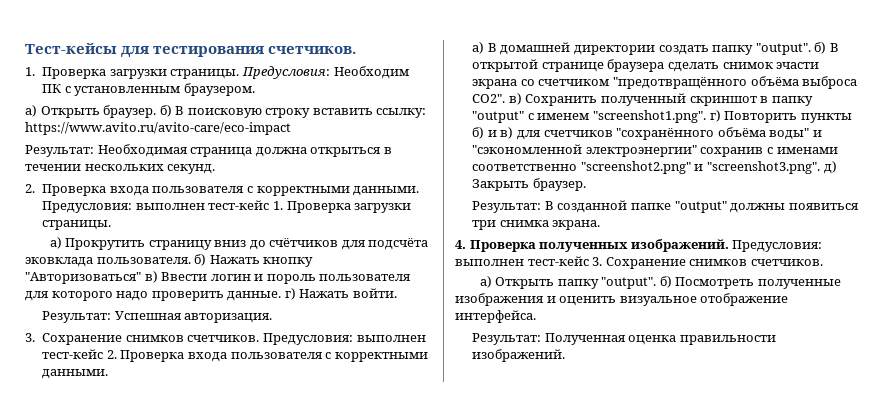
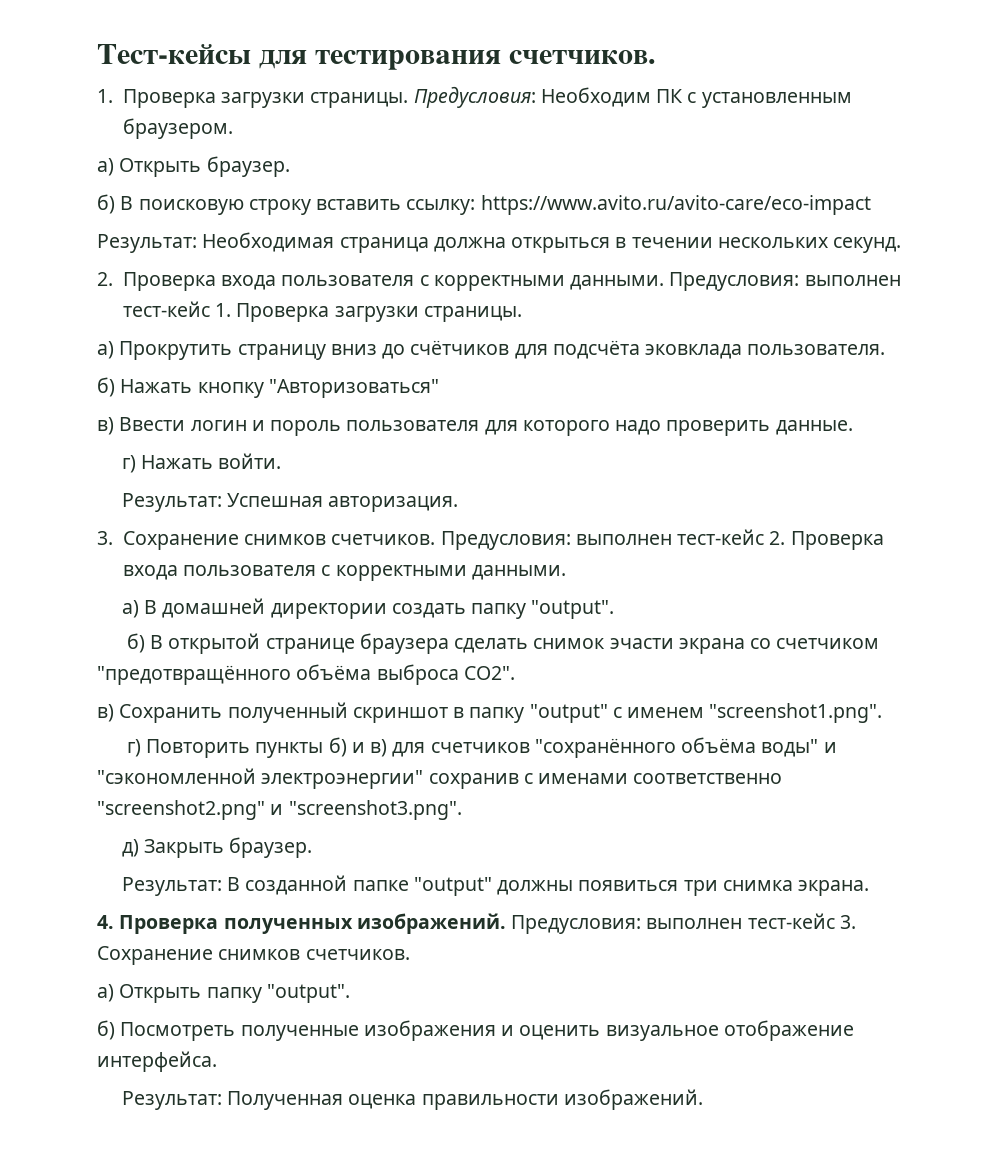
(157, 111) none -> (290, 166) //
(191, 260) none -> (886, 349) //
(141, 278) none -> (439, 388) //
(282, 296) none -> (853, 427) //
(811, 49) none -> (615, 609) //
(506, 98) none -> (515, 673) //
(706, 116) none -> (883, 713) //
(820, 167) none -> (462, 810) //
(657, 283) none -> (350, 993) //

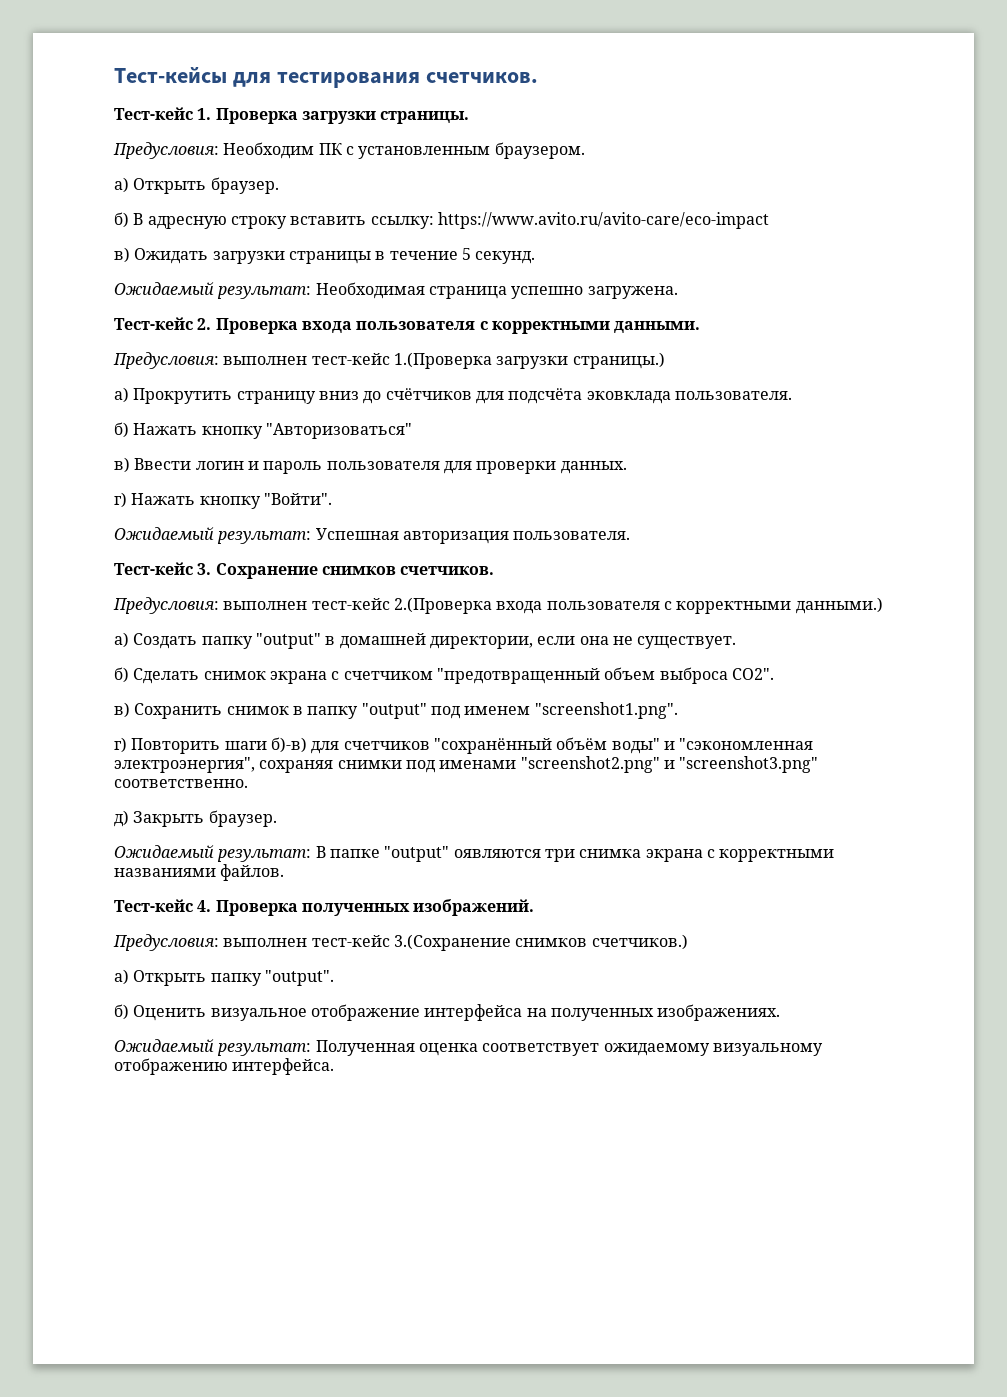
[97,89,409,108] 1. Проверка загрузки страницы. -> [114,107,470,124] Тест-кейс 1. Проверка загрузки страницы. //
[138,199,244,215] поисковую -> [147,216,227,229] адресную
[97,232,902,253] [97,272,901,291] [122,301,522,322] Результат: Необходимая страница должна открыться в течении нескольких секунд. // 2. Проверка входа пользователя с корректными данными. Предусловия: выполнен тест-кейс 1. Проверка загрузки страницы. -> [114,247,536,264] [114,282,678,299] [114,317,701,334] [113,352,665,369] в) Ожидать загрузки страницы в течение 5 секунд. // Ожидаемый результат: Необходимая страница успешно загружена. // Тест-кейс 2. Проверка входа пользователя с корректными данными. // Предусловия: выполнен тест-кейс 1.(Проверка загрузки страницы.)
[270,420,342,436] пороль -> [263,461,323,474] пароль
[522,420,853,436] [121,453,282,473] [121,493,459,512] [97,529,884,550] [122,565,566,581] [121,598,615,619] [126,633,880,654] [97,664,372,685] которого надо проверить данные. // г) Нажать войти. // Результат: Успешная авторизация. // 3. Сохранение снимков счетчиков. Предусловия: выполнен тест-кейс 2. Проверка входа пользователя с корректными данными. // а) В домашней директории создать папку "output". // б) В открытой странице браузера сделать снимок эчасти экрана со счетчиком "предотвращённого объёма -> [476,461,627,474] [114,492,332,509] [114,527,631,544] [114,562,495,579] [113,597,883,614] [114,632,737,649] [114,667,656,684] проверки данных. // г) Нажать кнопку "Войти". // Ожидаемый результат: Успешная авторизация пользователя. // Тест-кейс 3. Сохранение снимков счетчиков. // Предусловия: выполнен тест-кейс 2.(Проверка входа пользователя с корректными данными.) // а) Создать папку "output" в домашней директории, если она не существует. // б) Сделать снимок экрана с счетчиком "предотвращенный объем
[227,702,448,723] полученный скриншот -> [226,706,289,715] снимок
[612,707,622,718] с -> [430,706,460,719] под
[255,737,837,758] [97,768,783,789] [97,800,462,820] [121,837,313,858] [121,875,870,896] пункты б) и в) для счетчиков "сохранённого объёма воды" и "сэкономленной электроэнергии" сохранив с именами соответственно "screenshot2.png" и "screenshot3.png". // д) Закрыть браузер. // Результат: В созданной папке "output" должны появиться три снимка экрана. // -> [224,737,814,754] [114,756,819,773] [114,779,248,788] [114,810,277,827] [114,845,835,862] [114,864,285,881] [114,899,193,912] шаги б)-в) для счетчиков "сохранённый объём воды" и "сэкономленная электроэнергия", сохраняя снимки под именами "screenshot2.png" и "screenshot3.png" соответственно. // д) Закрыть браузер. // Ожидаемый результат: В папке "output" оявляются три снимка экрана с корректными названиями файлов. // Тест-кейс
[511,913,856,934] [97,946,410,965] Предусловия: выполнен тест-кейс 3. Сохранение снимков счетчиков. -> [113,934,688,951] // Предусловия: выполнен тест-кейс 3.(Сохранение снимков счетчиков.)
[120,1020,854,1041] [97,1051,217,1072] [121,1089,703,1110] Посмотреть полученные изображения и оценить визуальное отображение интерфейса. // Результат: Полученная оценка правильности изображений. -> [133,1004,781,1021] [114,1039,823,1056] [114,1058,335,1075] Оценить визуальное отображение интерфейса на полученных изображениях. // Ожидаемый результат: Полученная оценка соответствует ожидаемому визуальному отображению интерфейса.

